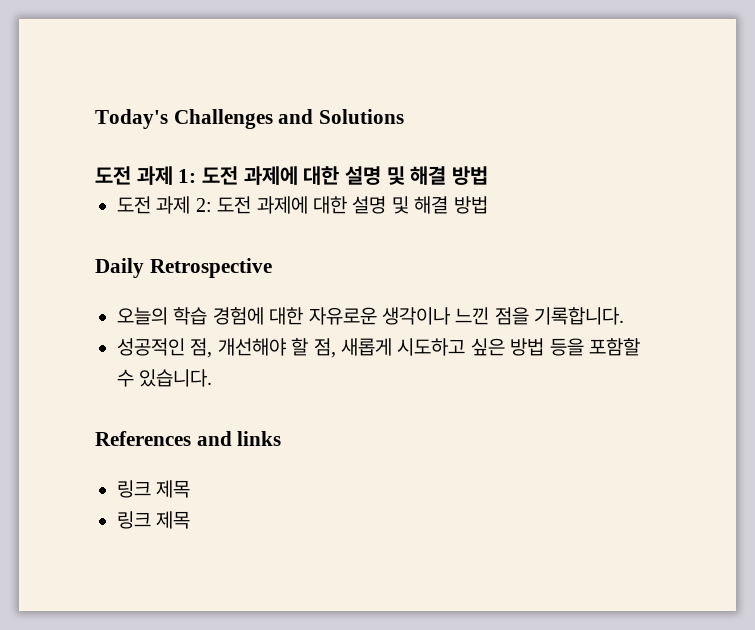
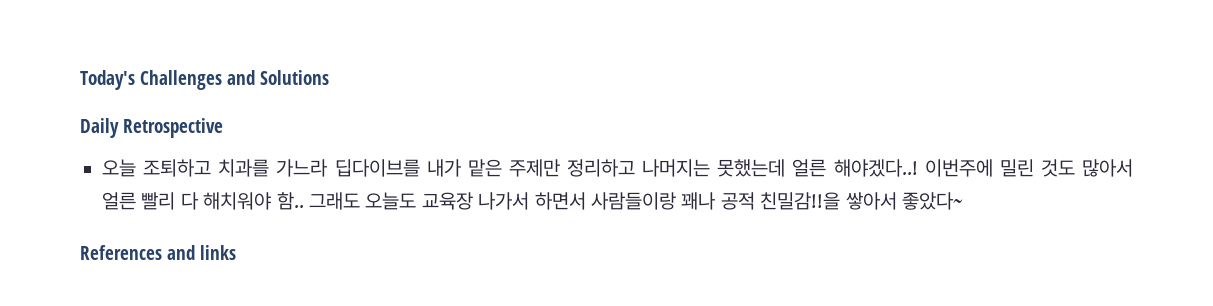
[95,166,489,185] [117,196,488,214] [95,258,272,278] [117,307,625,325] [117,338,640,358] [117,369,213,387] 도전 과제 1: 도전 과제에 대한 설명 및 해결 방법 // 도전 과제 2: 도전 과제에 대한 설명 및 해결 방법 // Daily Retrospective // 오늘의 학습 경험에 대한 자유로운 생각이나 느낀 점을 기록합니다. // 성공적인 점, 개선해야 할 점, 새롭게 시도하고 싶은 방법 등을 포함할 수 있습니다. -> [80,118,224,138] [102,159,1133,177] [102,192,963,210] Daily Retrospective // 오늘 조퇴하고 치과를 가느라 딥다이브를 내가 맡은 주제만 정리하고 나머지는 못했는데 얼른 해야겠다..! 이번주에 밀린 것도 많아서 얼른 빨리 다 해치워야 함.. 그래도 오늘도 교육장 나가서 하면서 사람들이랑 꽤나 공적 친밀감!!을 쌓아서 좋았다~
[117,480,191,498] [117,511,191,529] // 링크 제목 // 링크 제목 -> (237, 252) none

